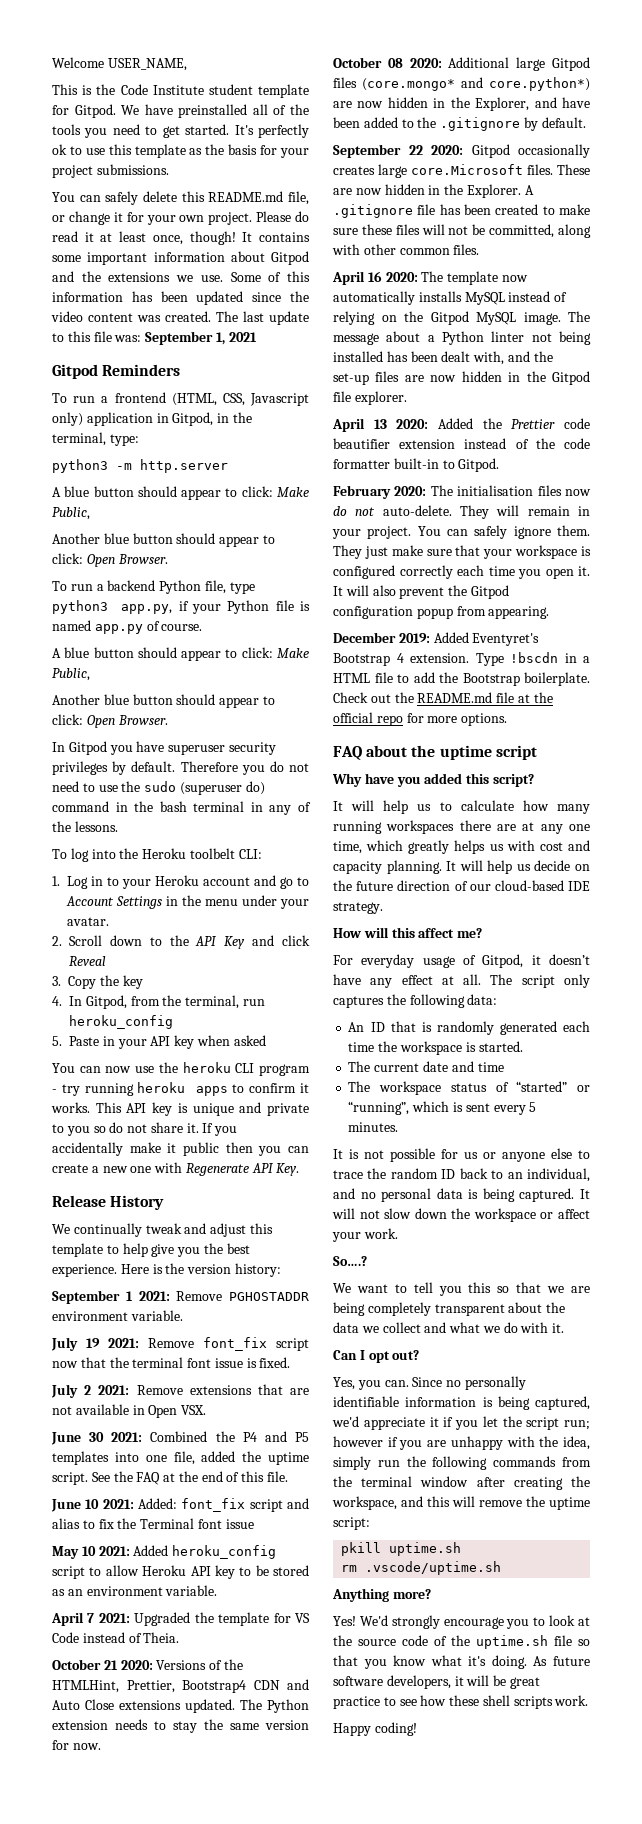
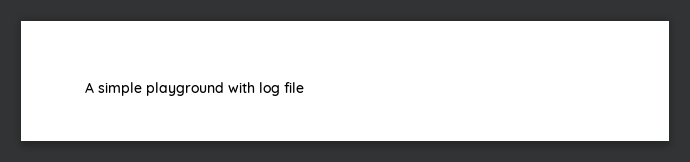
[52,57,187,71] [52,84,309,98] [52,104,309,118] [52,124,309,138] [52,144,309,158] [52,164,169,178] [52,191,309,205] [52,211,309,225] [52,231,310,245] [52,251,309,265] [52,271,310,282] [52,291,309,305] [51,311,309,325] [52,331,257,345] [52,364,181,379] [52,392,309,406] [52,412,252,426] [52,432,139,446] [52,459,228,473] [52,486,309,500] [52,507,90,520] [52,533,275,547] [52,553,168,567] [52,580,255,594] [52,600,310,614] [52,620,203,634] [52,647,309,661] [52,668,90,681] [52,694,275,708] [52,714,168,728] [52,741,276,755] [52,761,309,775] [52,781,265,795] [52,801,312,815] [52,821,118,832] [52,848,262,862] [52,875,309,889] [66,895,309,909] [67,917,110,926] [52,935,310,949] [69,956,106,966] [52,975,143,989] [52,995,265,1009] [69,1015,173,1029] [52,1035,266,1049] [52,1062,310,1076] [52,1082,309,1096] [51,1102,309,1116] [52,1122,238,1136] [52,1142,309,1156] [52,1162,300,1176] [52,1195,165,1210] [52,1223,273,1237] [52,1243,250,1257] [52,1263,281,1277] [52,1290,309,1304] [52,1310,183,1321] [51,1337,309,1351] [52,1357,291,1368] [51,1384,309,1398] [52,1404,207,1418] [51,1431,309,1445] [52,1451,309,1465] [52,1471,289,1485] [51,1498,309,1512] [52,1518,254,1529] [52,1545,277,1559] [52,1565,309,1579] [52,1585,218,1596] [51,1612,310,1626] [52,1632,180,1643] [52,1659,243,1670] [52,1679,309,1693] [52,1699,309,1713] [52,1719,309,1733] [52,1740,101,1750] [333,57,590,71] [333,77,590,91] [333,97,590,111] [333,117,586,131] [333,144,590,158] [333,164,590,178] [333,184,534,198] [333,204,590,218] [333,224,591,238] [332,244,480,255] [332,271,528,285] [333,291,568,305] [333,311,590,325] [333,331,591,345] [333,351,553,365] [333,371,590,385] [333,391,407,405] [332,418,590,432] [333,438,590,449] [333,458,500,472] [333,485,591,499] [333,505,590,519] [332,525,590,539] [333,545,591,559] [333,565,590,579] [333,585,509,599] [333,606,550,619] [333,632,540,646] [333,652,590,666] [333,672,590,686] [333,692,553,703] [333,712,508,726] [333,745,537,760] [332,773,534,787] [333,800,590,814] [333,820,590,834] [333,840,590,854] [333,860,590,874] [333,880,590,891] [333,902,383,914] [333,927,483,938] [333,954,590,968] [333,974,590,988] [333,994,498,1008] [348,1021,590,1035] [348,1041,523,1055] [348,1061,504,1072] [348,1081,590,1095] [348,1101,537,1115] [348,1122,399,1132] [333,1148,590,1162] [333,1168,590,1182] [333,1188,590,1202] [332,1208,590,1222] [332,1228,398,1242] [333,1256,367,1266] [333,1282,590,1296] [333,1302,566,1316] [333,1322,565,1333] [333,1350,420,1363] [333,1376,526,1390] [333,1396,590,1410] [332,1416,590,1430] [333,1436,590,1450] [333,1456,591,1470] [333,1476,590,1490] [332,1496,590,1510] [333,1517,370,1530] [341,1542,462,1556] [341,1561,502,1575] [332,1588,431,1602] [333,1615,590,1629] [333,1635,590,1649] [333,1655,590,1669] [333,1675,540,1689] [333,1695,589,1709] [333,1722,417,1736] Welcome USER_NAME, // This is the Code Institute student template for Gitpod. We have preinstalled all of the tools you need to get started. It's perfectly ok to use this template as the basis for your project submissions. // You can safely delete this README.md file, or change it for your own project. Please do read it at least once, though! It contains some important information about Gitpod and the extensions we use. Some of this information has been updated since the video content was created. The last update to this file was: September 1, 2021 // Gitpod Reminders // To run a frontend (HTML, CSS, Javascript only) application in Gitpod, in the terminal, type: // python3 -m http.server // A blue button should appear to click: Make Public, // Another blue button should appear to click: Open Browser. // To run a backend Python file, type python3 app.py, if your Python file is named app.py of course. // A blue button should appear to click: Make Public, // Another blue button should appear to click: Open Browser. // In Gitpod you have superuser security privileges by default. Therefore you do not need to use the sudo (superuser do) command in the bash terminal in any of the lessons. // To log into the Heroku toolbelt CLI: // 1. Log in to your Heroku account and go to Account Settings in the menu under your avatar. // 2. Scroll down to the API Key and click Reveal // 3. Copy the key // 4. In Gitpod, from the terminal, run heroku_config // 5. Paste in your API key when asked // You can now use the heroku CLI program - try running heroku apps to confirm it works. This API key is unique and private to you so do not share it. If you accidentally make it public then you can create a new one with Regenerate API Key. // Release History // We continually tweak and adjust this template to help give you the best experience. Here is the version history: // September 1 2021: Remove PGHOSTADDR environment variable. // July 19 2021: Remove font_fix script now that the terminal font issue is fixed. // July 2 2021: Remove extensions that are not available in Open VSX. // June 30 2021: Combined the P4 and P5 templates into one file, added the uptime script. See the FAQ at the end of this file. // June 10 2021: Added: font_fix script and alias to fix the Terminal font issue // May 10 2021: Added heroku_config script to allow Heroku API key to be stored as an environment variable. // April 7 2021: Upgraded the template for VS Code instead of Theia. // October 21 2020: Versions of the HTMLHint, Prettier, Bootstrap4 CDN and Auto Close extensions updated. The Python extension needs to stay the same version for now. // October 08 2020: Additional large Gitpod files (core.mongo* and core.python*) are now hidden in the Explorer, and have been added to the .gitignore by default. // September 22 2020: Gitpod occasionally creates large core.Microsoft files. These are now hidden in the Explorer. A .gitignore file has been created to make sure these files will not be committed, along with other common files. // April 16 2020: The template now automatically installs MySQL instead of relying on the Gitpod MySQL image. The message about a Python linter not being installed has been dealt with, and the set-up files are now hidden in the Gitpod file explorer. // April 13 2020: Added the Prettier code beautifier extension instead of the code formatter built-in to Gitpod. // February 2020: The initialisation files now do not auto-delete. They will remain in your project. You can safely ignore them. They just make sure that your workspace is configured correctly each time you open it. It will also prevent the Gitpod configuration popup from appearing. // December 2019: Added Eventyret's Bootstrap 4 extension. Type !bscdn in a HTML file to add the Bootstrap boilerplate. Check out the README.md file at the official repo for more options. // FAQ about the uptime script // Why have you added this script? // It will help us to calculate how many running workspaces there are at any one time, which greatly helps us with cost and capacity planning. It will help us decide on the future direction of our cloud-based IDE strategy. // How will this affect me? // For everyday usage of Gitpod, it doesn’t have any effect at all. The script only captures the following data: // An ID that is randomly generated each time the workspace is started. // The current date and time // The workspace status of “started” or “running”, which is sent every 5 minutes. // It is not possible for us or anyone else to trace the random ID back to an individual, and no personal data is being captured. It will not slow down the workspace or affect your work. // So….? // We want to tell you this so that we are being completely transparent about the data we collect and what we do with it. // Can I opt out? // Yes, you can. Since no personally identifiable information is being captured, we'd appreciate it if you let the script run; however if you are unhappy with the idea, simply run the following commands from the terminal window after creating the workspace, and this will remove the uptime script: // pkill uptime.sh // rm .vscode/uptime.sh // Anything more? // Yes! We'd strongly encourage you to look at the source code of the uptime.sh file so that you know what it's doing. As future software developers, it will be great practice to see how these shell scripts work. // Happy coding! -> [85,82,304,96] A simple playground with log file

